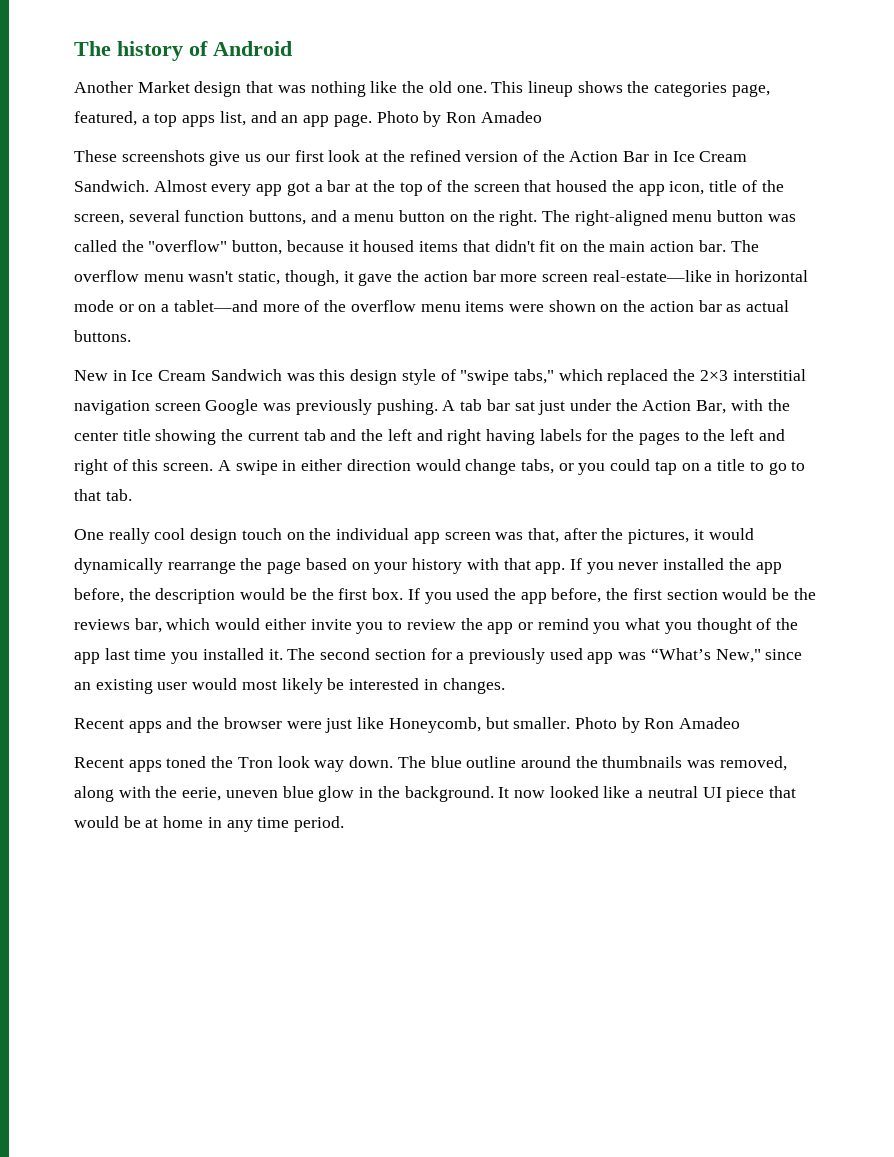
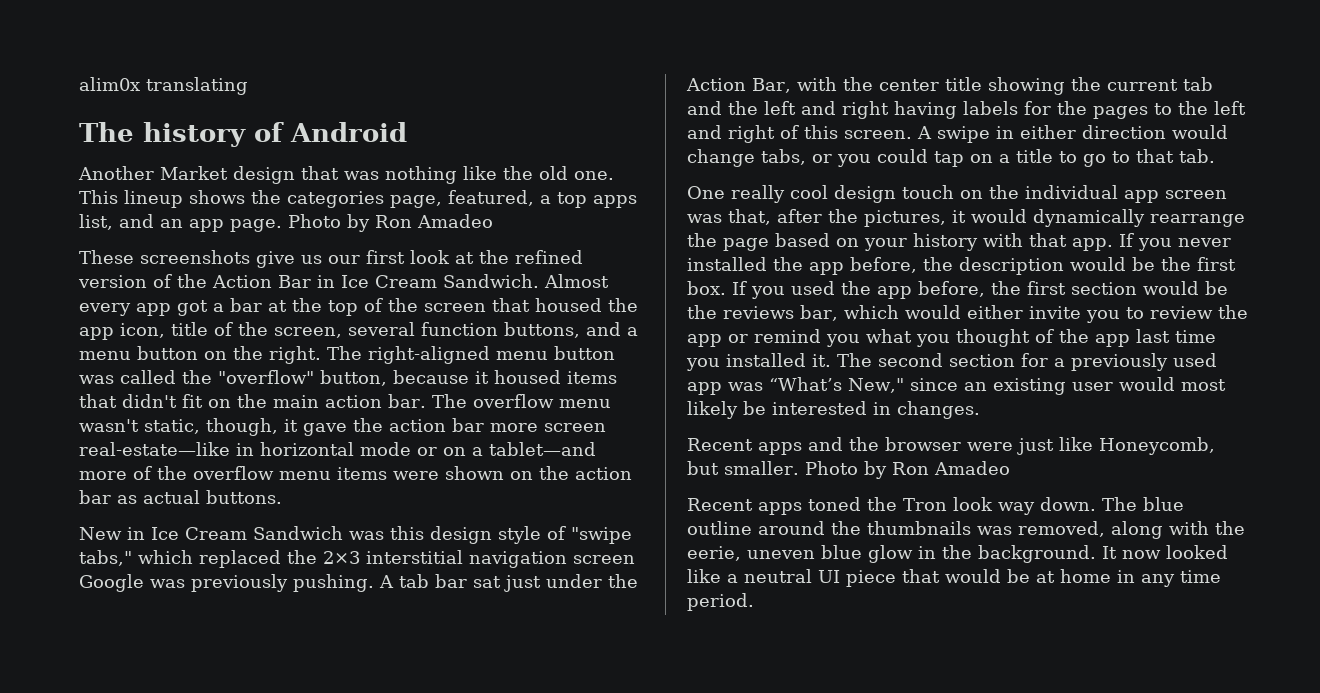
(74, 48) none -> [79,77,248,95] alim0x translating //

